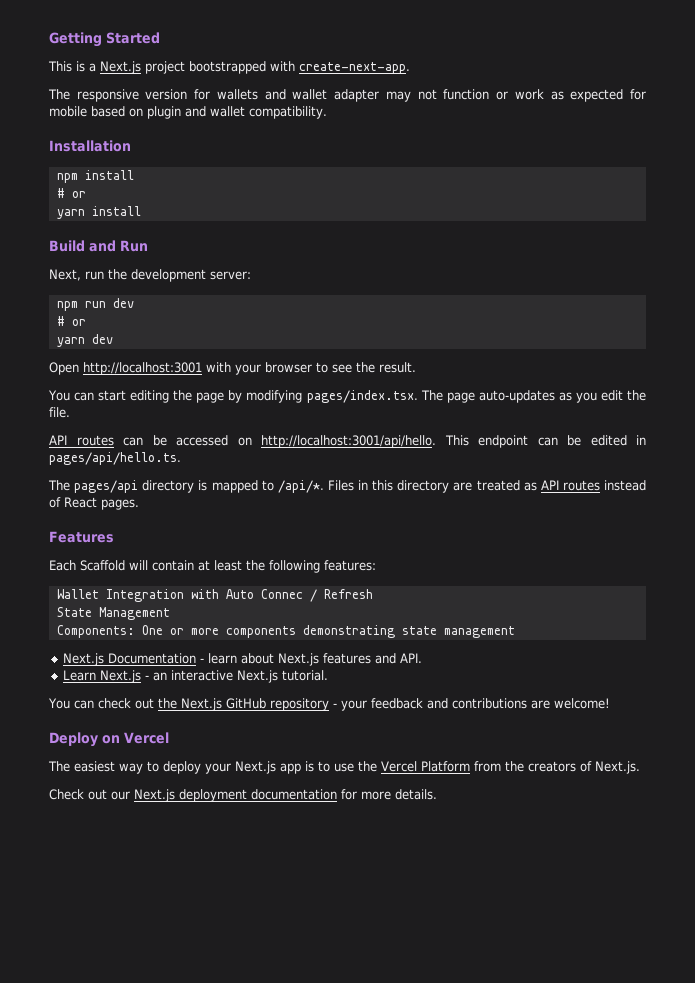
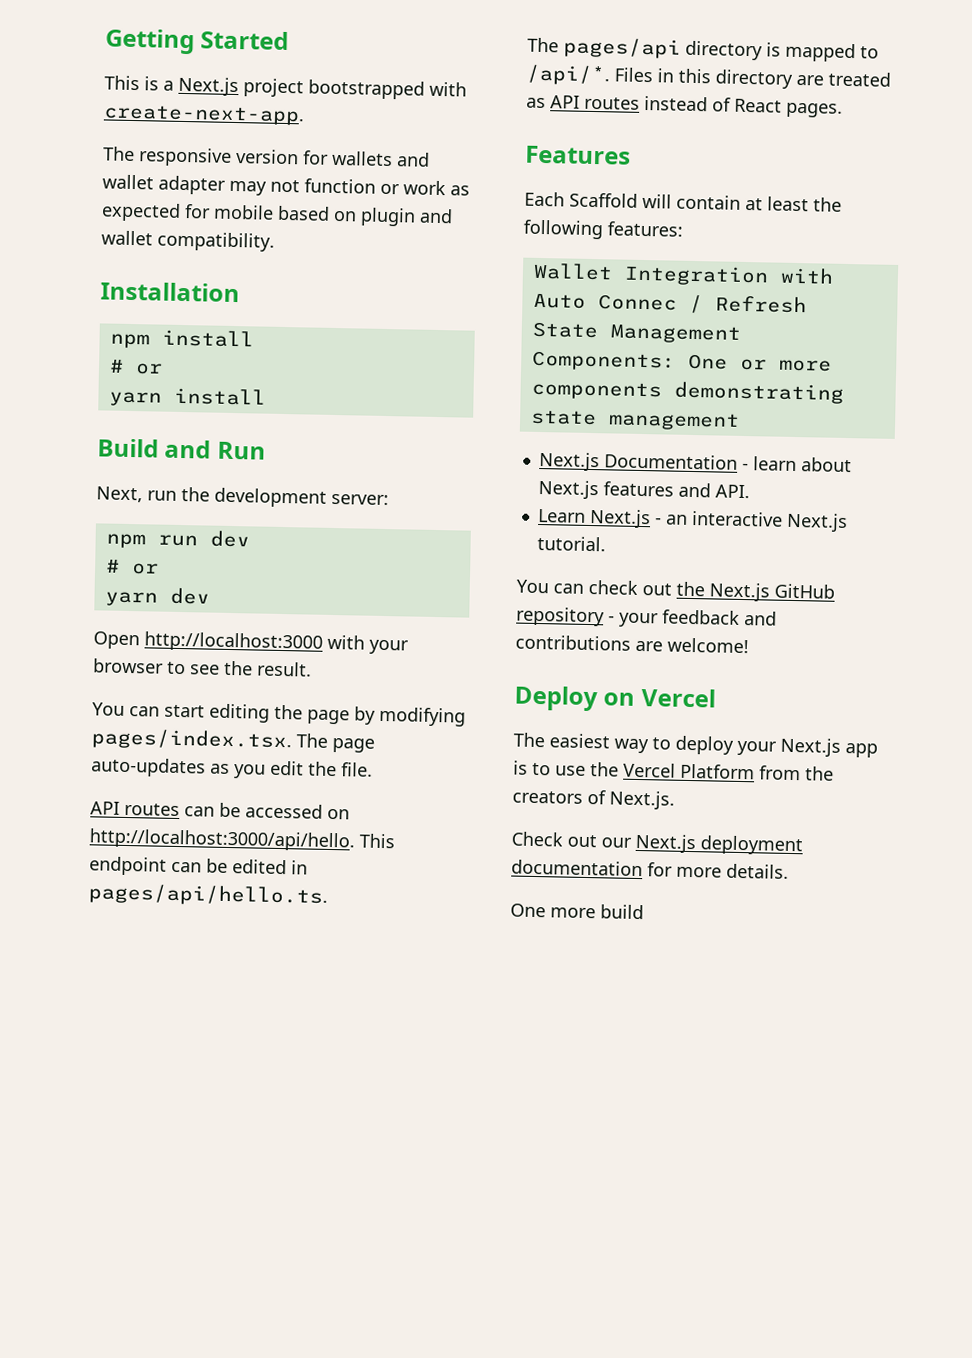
[83,362,202,375] http://localhost:3001 -> [144,631,323,653] http://localhost:3000
[261,435,436,448] http://localhost:3001/api/hello. -> [89,828,355,852] http://localhost:3000/api/hello.
(437, 794) none -> [510,903,644,920] // One more build

